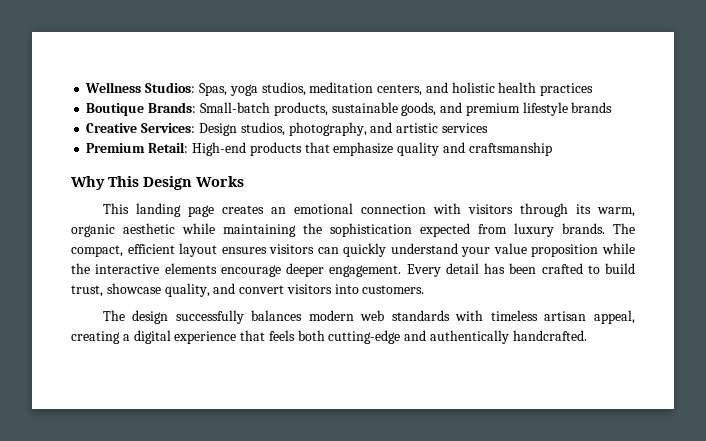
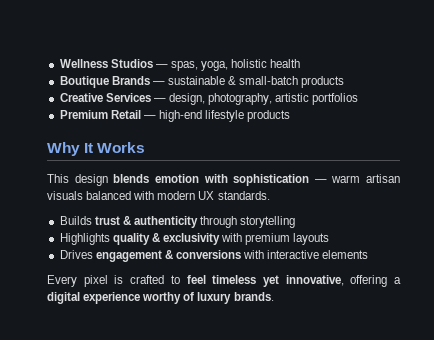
[145,82,448,96] Studios: Spas, yoga studios, meditation centers, and -> [110,59,229,71] Studios — spas, yoga,
[540,83,594,96] practices -> (301, 63) none
[148,102,613,116] [86,122,488,136] [86,142,552,156] Brands: Small-batch products, sustainable goods, and premium lifestyle brands // Creative Services: Design studios, photography, and artistic services // Premium Retail: High-end products that emphasize quality and craftsmanship -> [111,76,345,88] [59,93,359,105] [59,110,291,122] Brands — sustainable & small-batch products // Creative Services — design, photography, artistic portfolios // Premium Retail — high-end lifestyle products
[108,176,192,190] This Design -> [84,143,94,153] It
[135,203,635,217] [71,223,635,237] [71,243,635,257] [71,263,635,277] [71,283,425,297] [102,310,636,324] [71,330,587,344] landing page creates an emotional connection with visitors through its warm, organic aesthetic while maintaining the sophistication expected from luxury brands. The compact, efficient layout ensures visitors can quickly understand your value proposition while the interactive elements encourage deeper engagement. Every detail has been crafted to build trust, showcase quality, and convert visitors into customers. // The design successfully balances modern web standards with timeless artisan appeal, creating a digital experience that feels both cutting-edge and authentically handcrafted. -> [74,174,400,186] [47,191,270,200] [59,216,296,228] [59,233,330,245] [59,250,369,262] [47,275,401,287] [47,292,274,304] design blends emotion with sophistication — warm artisan visuals balanced with modern UX standards. // Builds trust & authenticity through storytelling // Highlights quality & exclusivity with premium layouts // Drives engagement & conversions with interactive elements // Every pixel is crafted to feel timeless yet innovative, offering a digital experience worthy of luxury brands.

